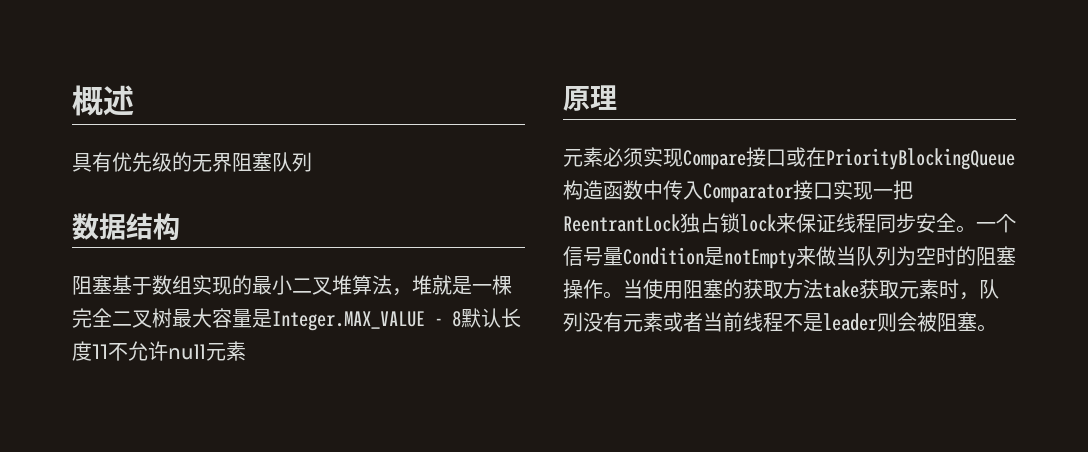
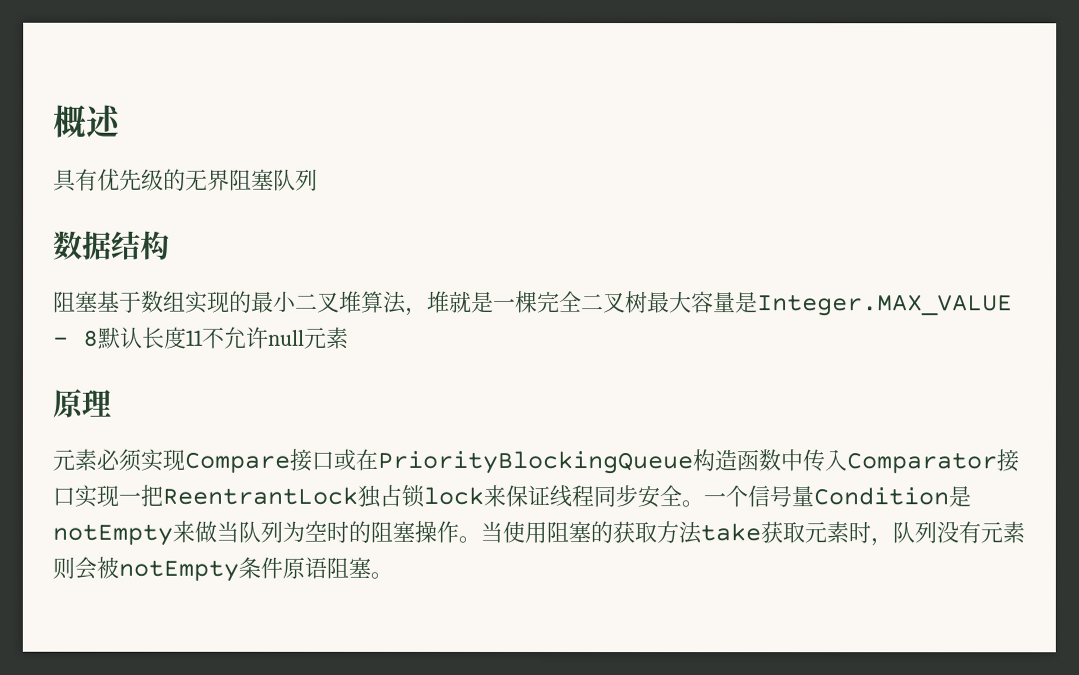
[663,312,937,332] 或者当前线程不是leader则会被 -> [52,556,327,582] 则会被notEmpty条件原语

